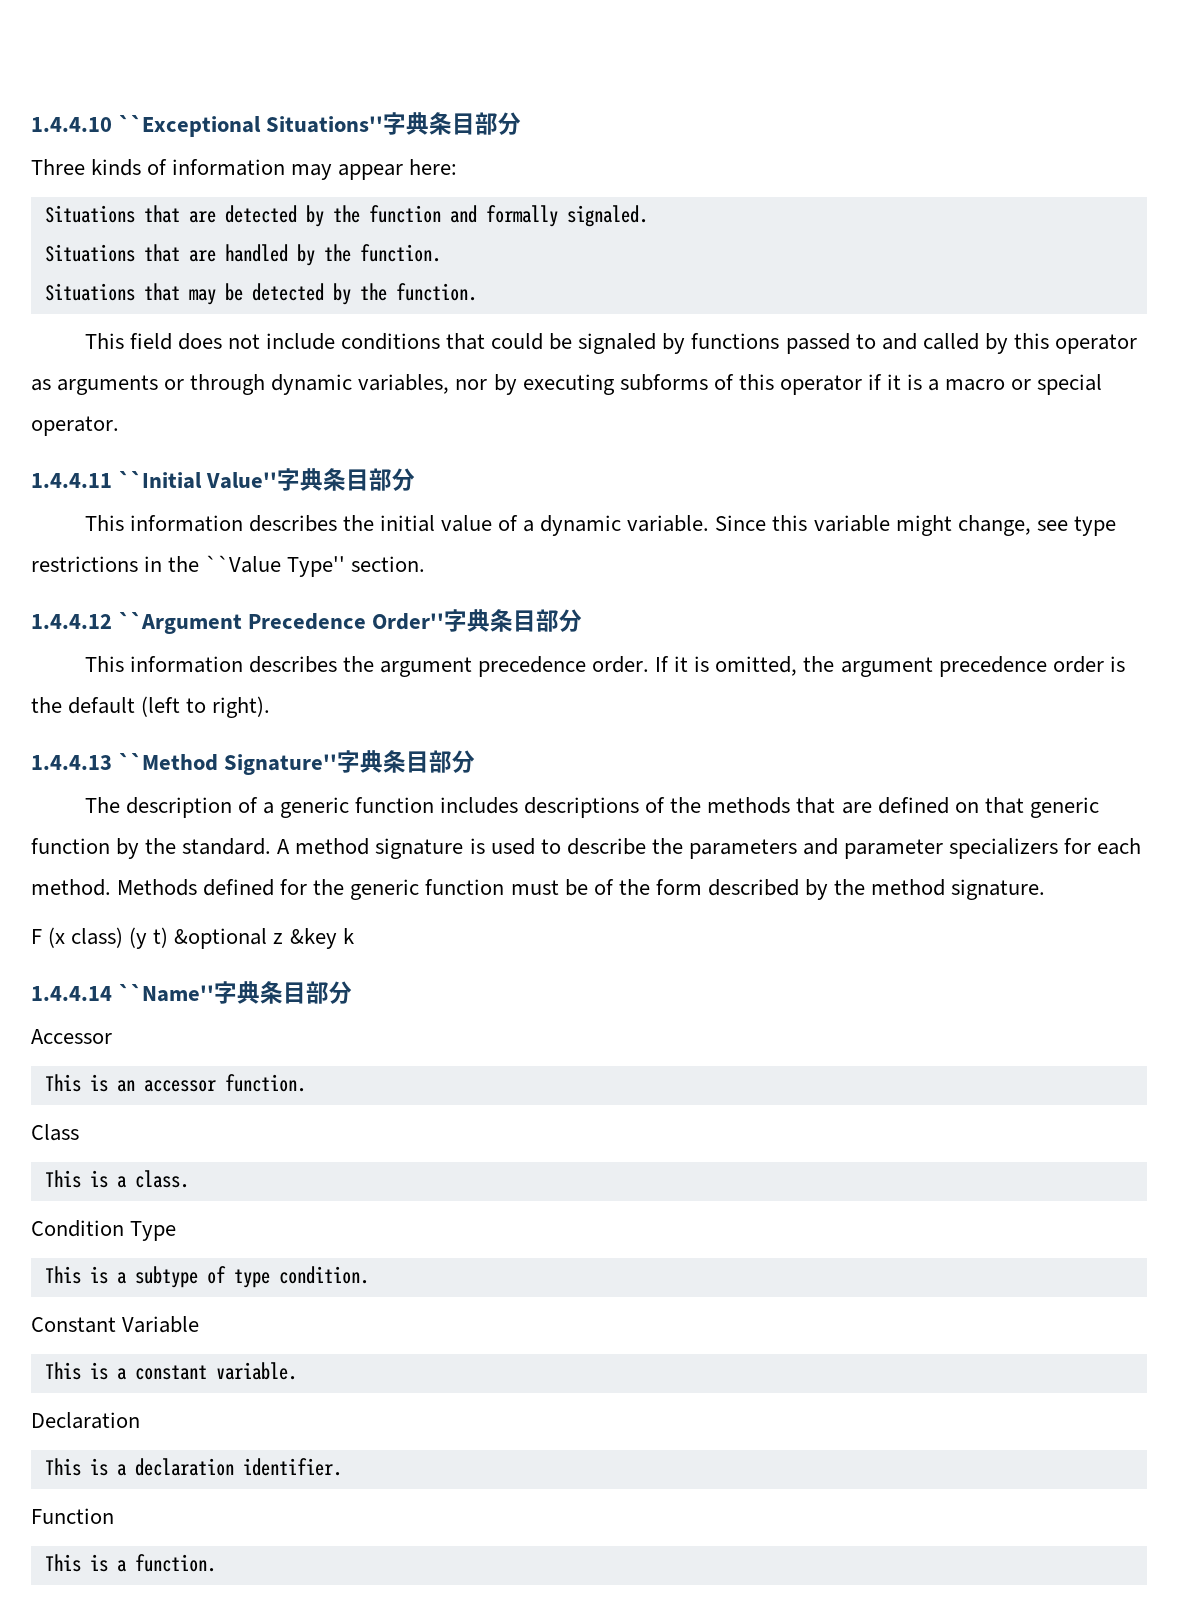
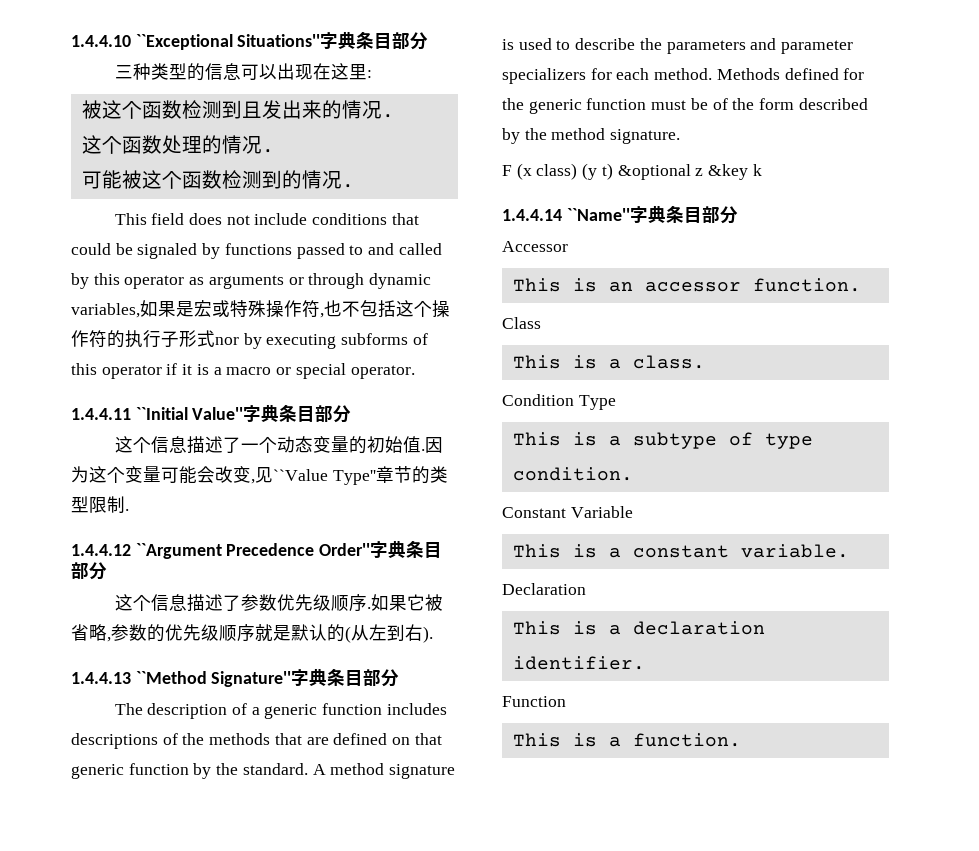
[31,159,458,180] [44,205,648,227] [44,244,441,266] [44,283,477,305] Three kinds of information may appear here: // Situations that are detected by the function and formally signaled. // Situations that are handled by the function. // Situations that may be detected by the function. -> [114,63,372,81] [81,100,394,119] [81,135,274,154] [81,170,354,189] 三种类型的信息可以出现在这里: // 被这个函数检测到且发出来的情况. // 这个函数处理的情况. // 可能被这个函数检测到的情况.
(450, 384) none -> [140,300,450,318] [71,330,215,348] 如果是宏或特殊操作符,也不包括这个操作符的执行子形式
[84,515,1116,536] [31,555,426,577] This information describes the initial value of a dynamic variable. Since this variable might change, see type restrictions in the ``Value Type'' section. -> [114,436,443,454] [71,466,448,485] [71,496,129,513] 这个信息描述了一个动态变量的初始值.因为这个变量可能会改变,见``Value Type''章节的类型限制.
[84,656,1125,677] [31,696,271,718] This information describes the argument precedence order. If it is omitted, the argument precedence order is the default (left to right). -> [114,594,443,612] [71,624,433,643] 这个信息描述了参数优先级顺序.如果它被省略,参数的优先级顺序就是默认的(从左到右).

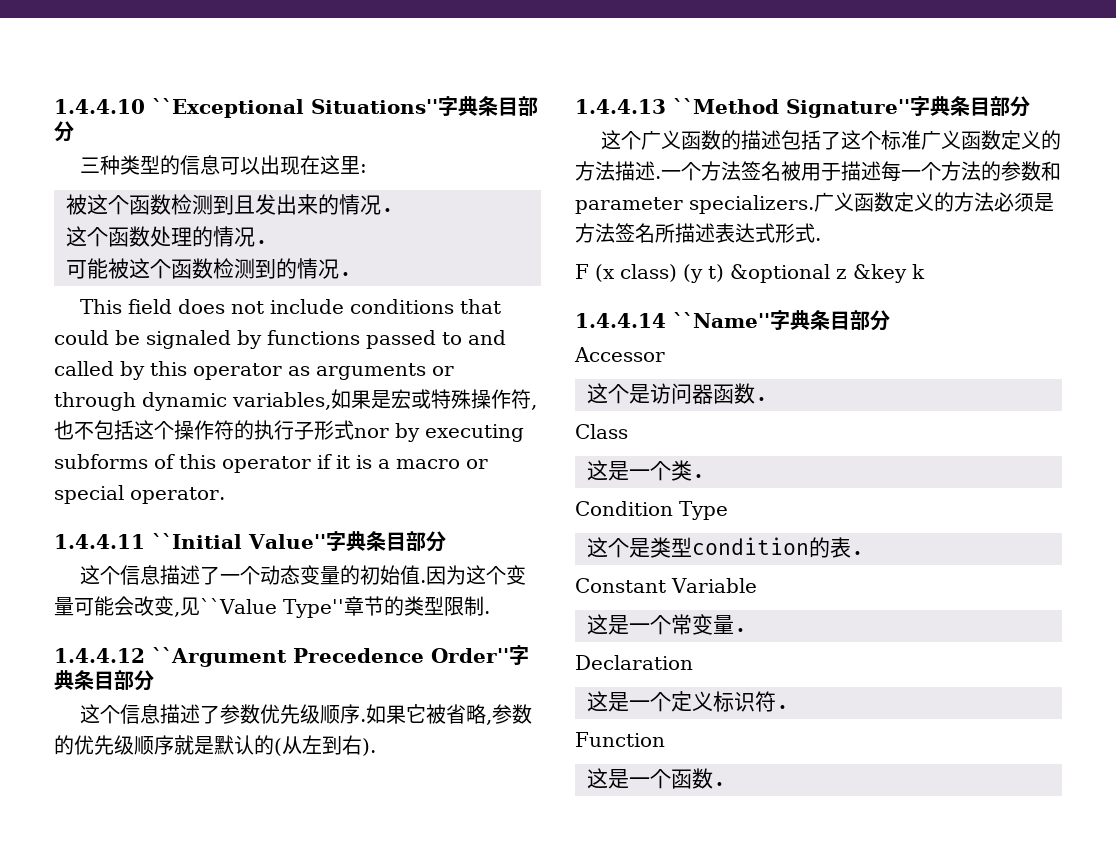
[114,703,447,719] [71,733,442,749] [71,763,456,779] [502,38,854,54] [502,68,865,84] [502,98,868,114] [502,128,681,144] The description of a generic function includes descriptions of the methods that are defined on that generic function by the standard. A method signature is used to describe the parameters and parameter specializers for each method. Methods defined for the generic function must be of the form described by the method signature. -> [601,130,1062,150] [575,161,1061,182] [575,192,1054,214] [575,223,821,243] 这个广义函数的描述包括了这个标准广义函数定义的方法描述.一个方法签名被用于描述每一个方法的参数和parameter specializers.广义函数定义的方法必须是方法签名所描述表达式形式.
[512,278,861,292] [502,317,541,329] [512,355,705,369] [502,394,616,410] [512,432,813,449] [512,467,633,481] [502,506,633,518] [512,544,849,558] [502,583,586,595] [512,621,765,635] [512,656,645,670] [502,696,566,707] [512,733,741,747] This is an accessor function. // Class // This is a class. // Condition Type // This is a subtype of type condition. // Constant Variable // This is a constant variable. // Declaration // This is a declaration identifier. // Function // This is a function. -> [587,383,768,404] [575,424,628,439] [587,460,705,481] [575,501,728,520] [587,537,864,558] [575,578,757,593] [587,614,747,635] [575,655,693,670] [587,691,789,712] [575,732,665,747] [587,768,726,789] 这个是访问器函数. // Class // 这是一个类. // Condition Type // 这个是类型condition的表. // Constant Variable // 这是一个常变量. // Declaration // 这是一个定义标识符. // Function // 这是一个函数.

